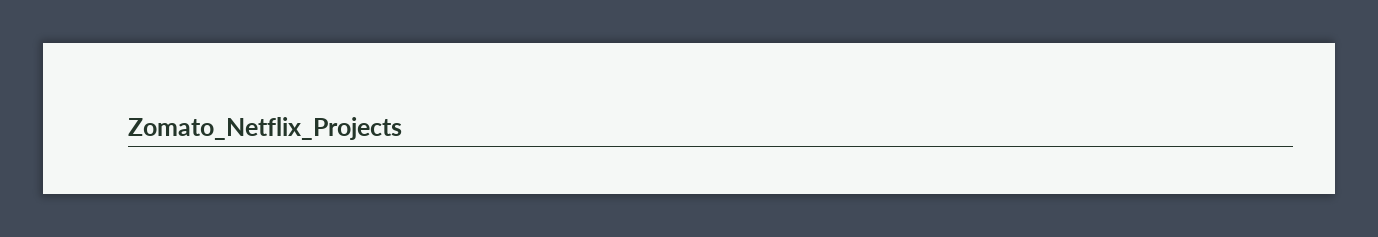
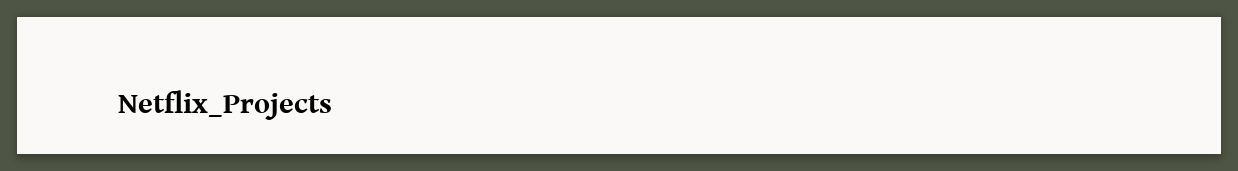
[128,117,402,140] Zomato_Netflix_Projects -> [118,90,332,120] Netflix_Projects

